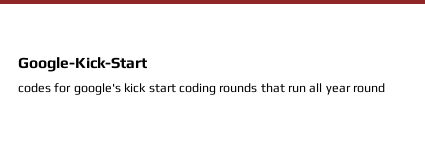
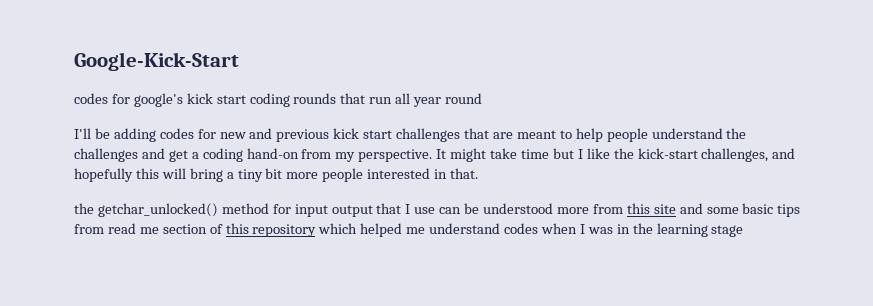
(386, 88) none -> [74,128,747,142] [74,148,796,162] [74,168,479,182] [74,203,801,217] [74,223,744,237] // I'll be adding codes for new and previous kick start challenges that are meant to help people understand the challenges and get a coding hand-on from my perspective. It might take time but I like the kick-start challenges, and hopefully this will bring a tiny bit more people interested in that. // the getchar_unlocked() method for input output that I use can be understood more from this site and some basic tips from read me section of this repository which helped me understand codes when I was in the learning stage

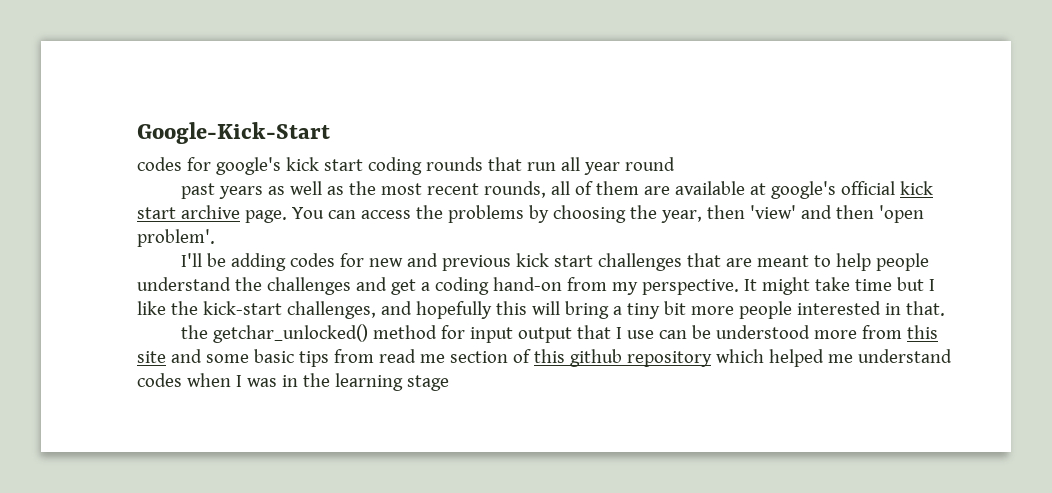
(483, 98) none -> [180,181,933,199] [137,205,924,223] [137,229,215,247] // past years as well as the most recent rounds, all of them are available at google's official kick start archive page. You can access the problems by choosing the year, then 'view' and then 'open problem'.
(249, 228) none -> [569,349,622,367] github

